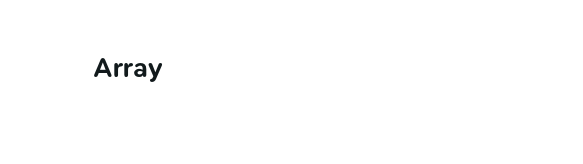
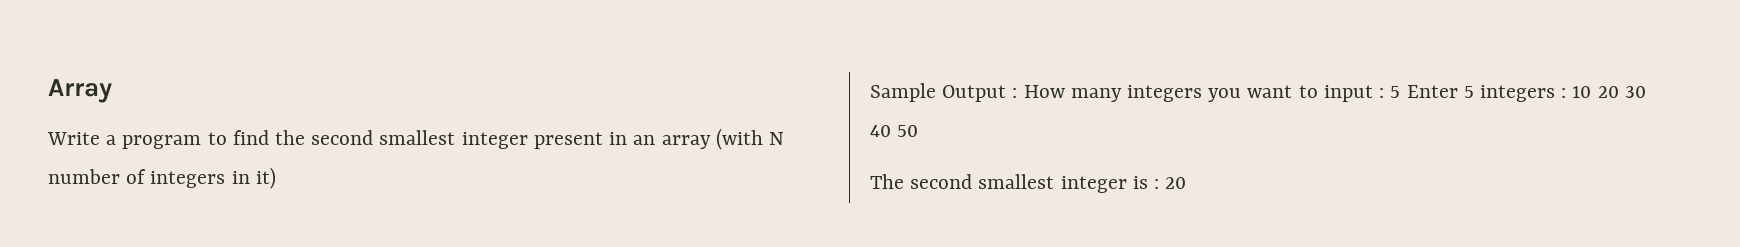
(163, 70) none -> [47,128,784,150] [48,167,276,189] [870,83,1646,102] [870,125,919,137] [870,174,1187,193] // Write a program to find the second smallest integer present in an array (with N number of integers in it) // Sample Output : How many integers you want to input : 5 Enter 5 integers : 10 20 30 40 50 // The second smallest integer is : 20

